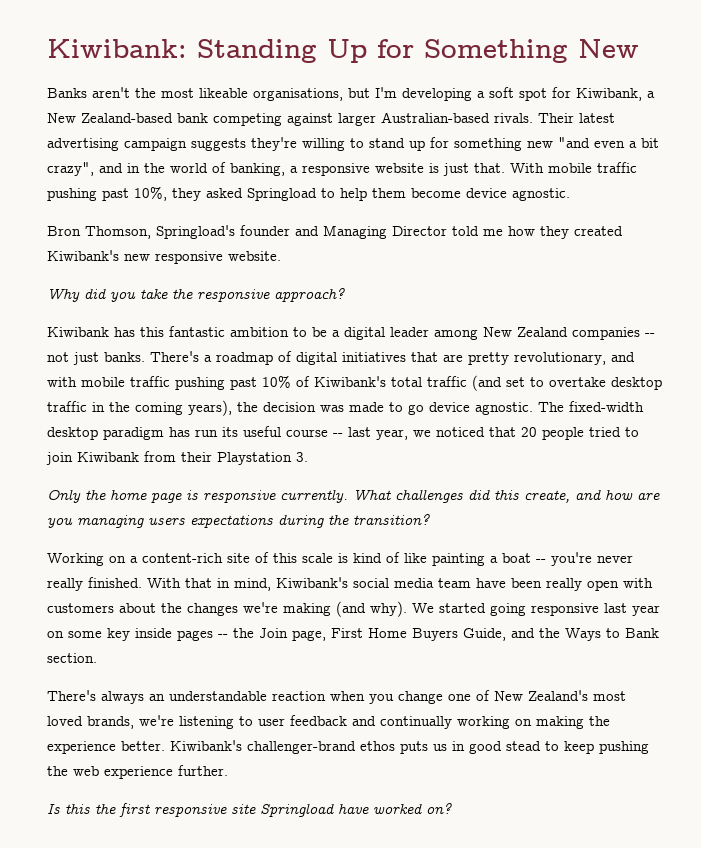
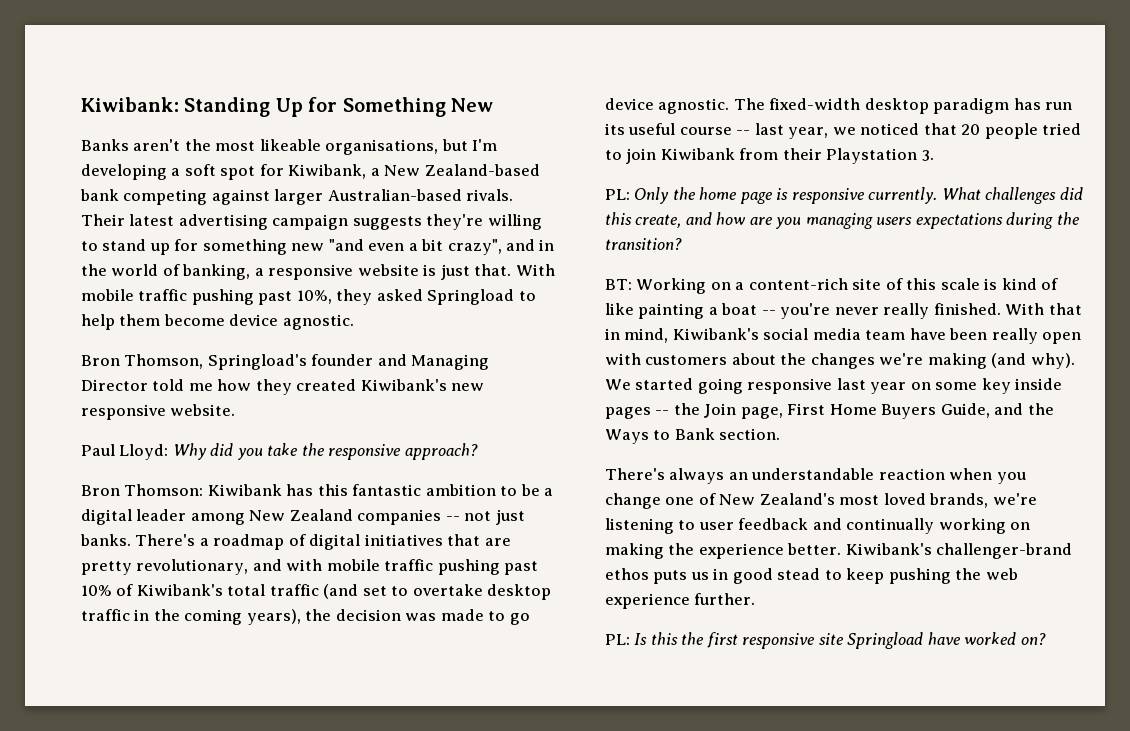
(281, 256) none -> [81,444,169,460] Paul Lloyd:
(345, 295) none -> [81,484,204,496] Bron Thomson:
(308, 457) none -> [605,189,630,200] PL:
(430, 519) none -> [605,279,632,290] BT:
(228, 770) none -> [605,634,630,645] PL:

